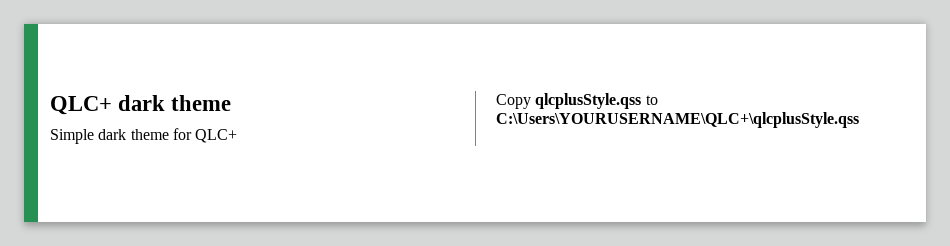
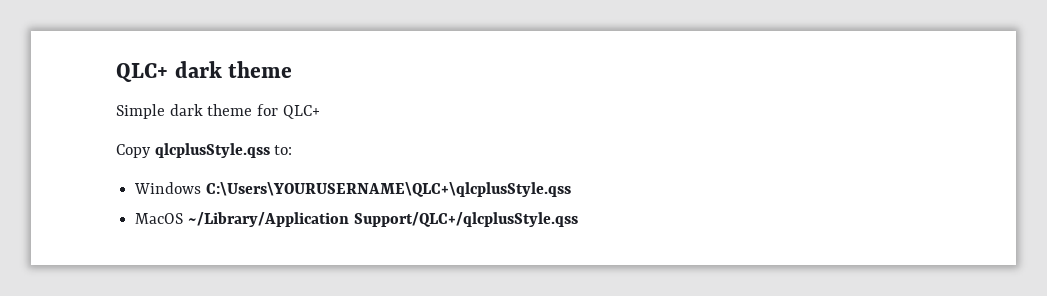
[645,95,658,105] to -> [274,145,293,155] [134,182,202,194] to: // Windows
(859, 120) none -> [135,212,578,227] // MacOS ~/Library/Application Support/QLC+/qlcplusStyle.qss

